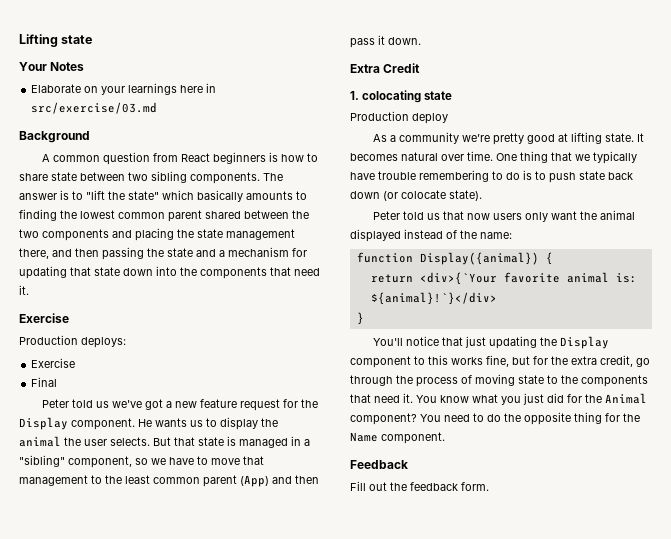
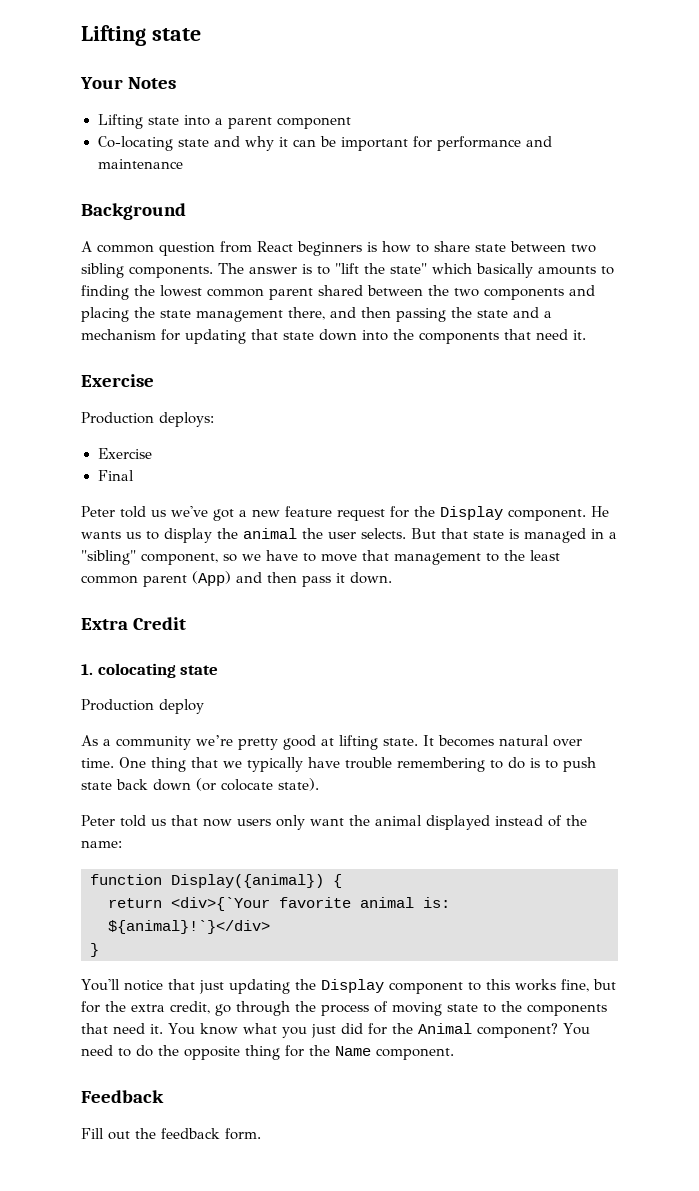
[31,83,217,95] [31,102,158,114] Elaborate on your learnings here in src/exercise/03.md -> [97,114,351,129] [97,136,552,151] [97,159,183,169] Lifting state into a parent component // Co-locating state and why it can be important for performance and maintenance

